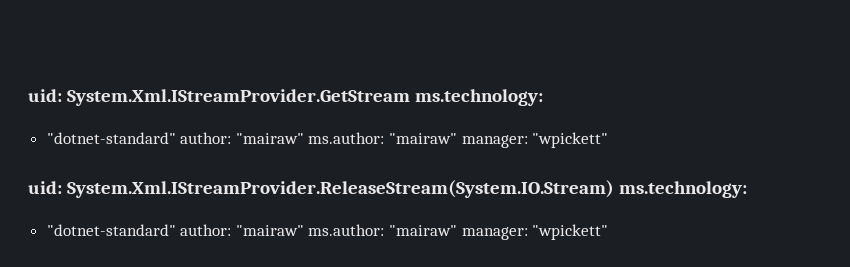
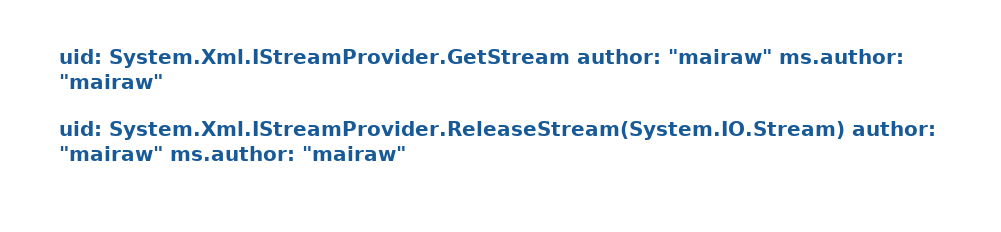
[414,89,543,106] [46,132,609,148] ms.technology: // "dotnet-standard" author: "mairaw" ms.author: "mairaw" manager: "wpickett" -> [576,49,904,64] [59,74,163,89] author: "mairaw" ms.author: "mairaw"
[618,181,747,198] [46,224,609,240] ms.technology: // "dotnet-standard" author: "mairaw" ms.author: "mairaw" manager: "wpickett" -> [851,121,936,136] [59,146,406,161] author: "mairaw" ms.author: "mairaw"

